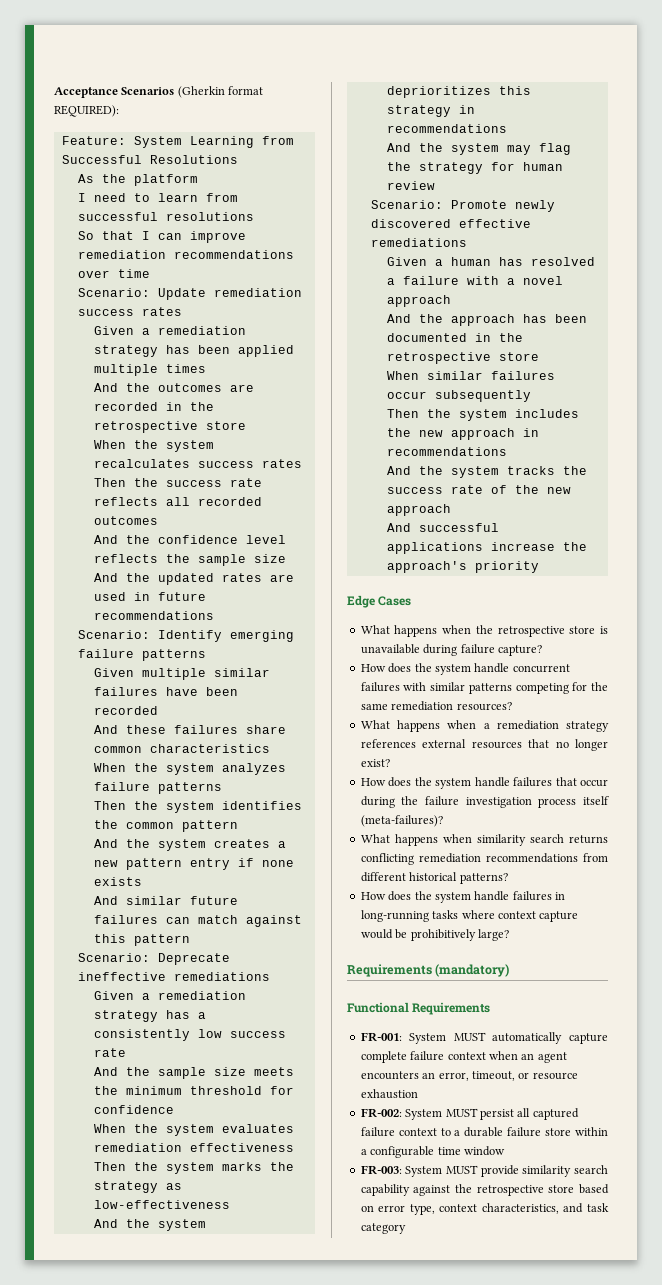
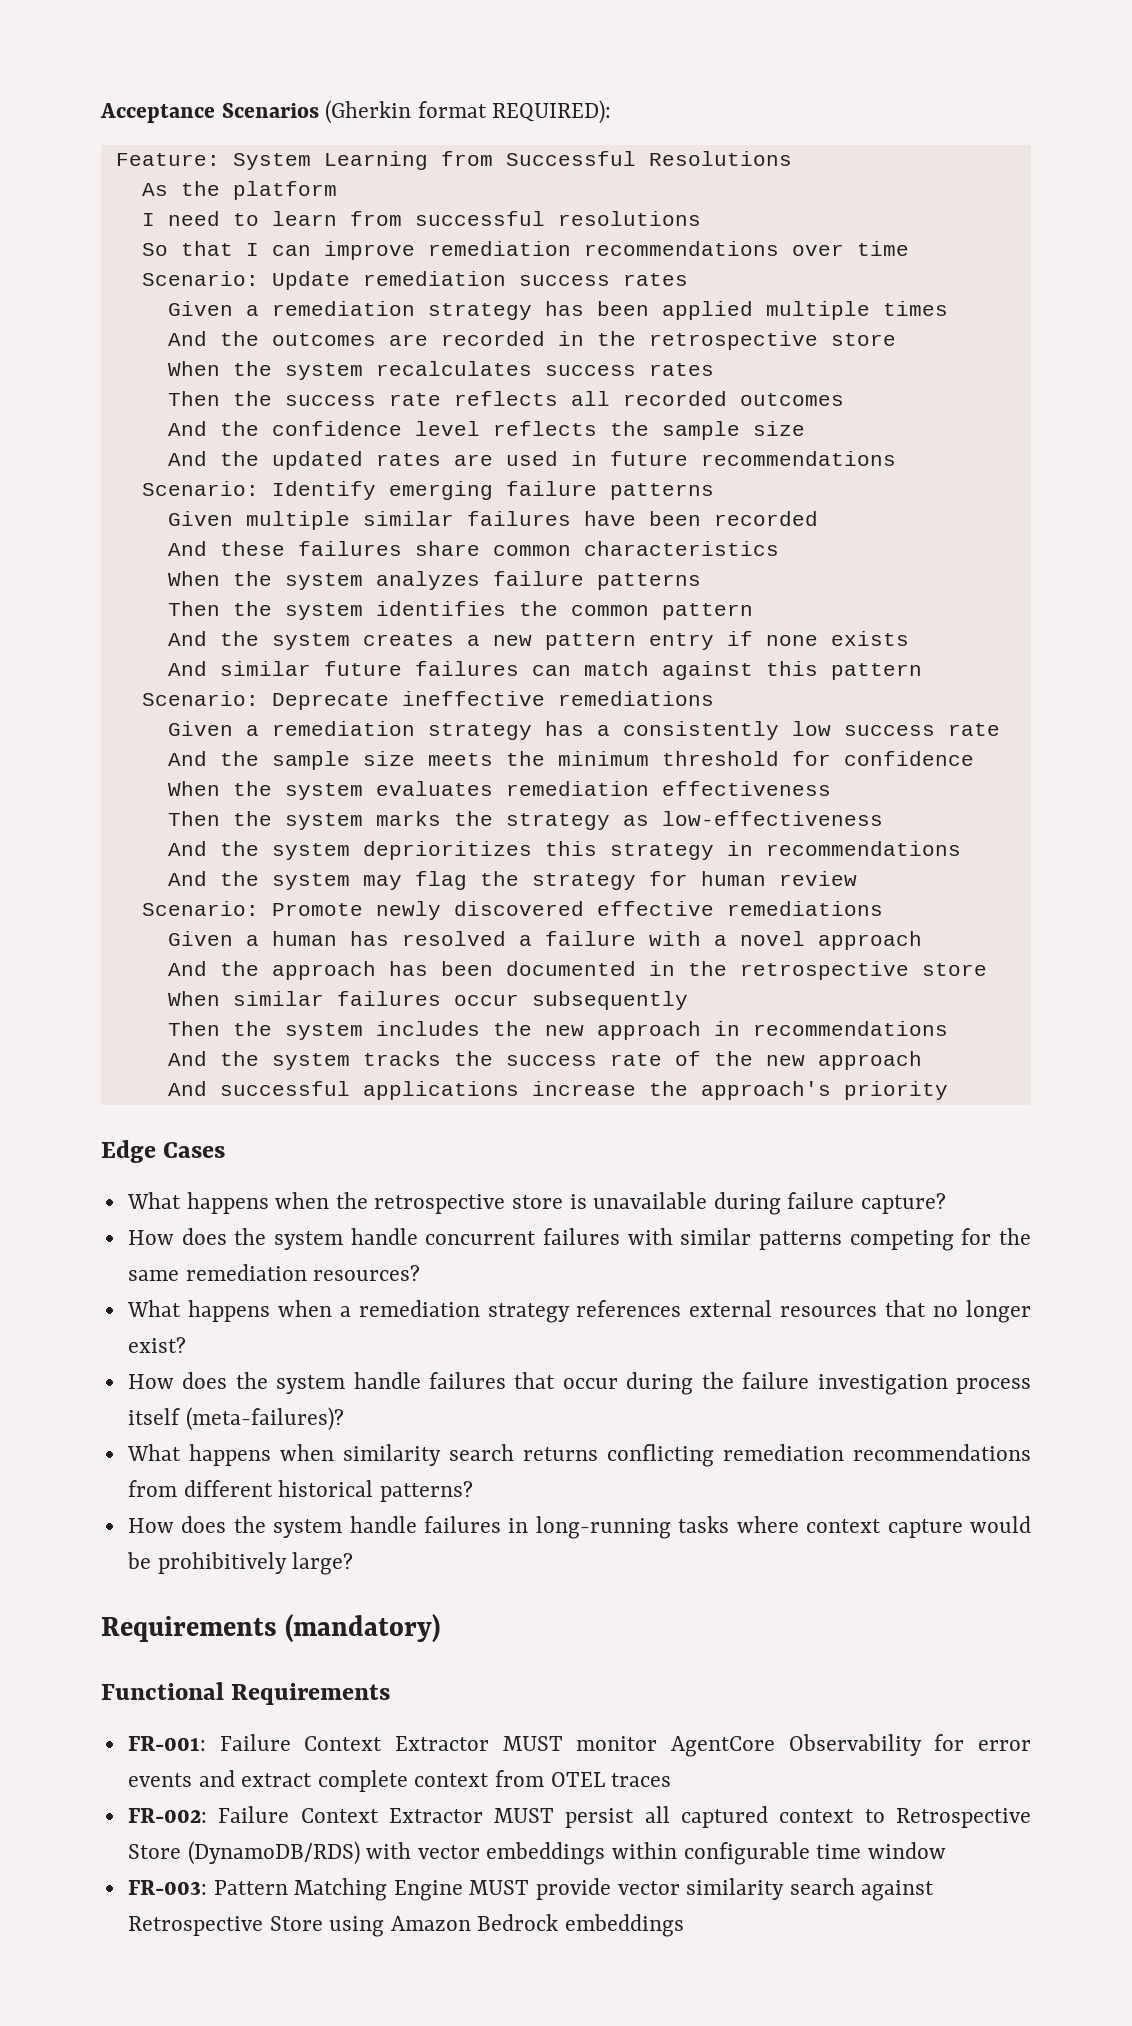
[409,1032,608,1044] [360,1051,567,1063] [360,1071,578,1081] [360,1089,418,1099] [360,1108,443,1120] System MUST automatically capture complete failure context when an agent encounters an error, timeout, or resource exhaustion // FR-002: System -> [219,1734,1031,1757] [127,1770,672,1792] [127,1806,483,1823] Failure Context Extractor MUST monitor AgentCore Observability for error events and extract complete context from OTEL traces // FR-002: Failure Context Extractor
[360,1127,395,1137] failure -> (769, 1817) none
[454,1127,608,1137] [360,1149,367,1155] a durable failure store within a -> [895,1808,1031,1828] [127,1841,678,1865] Retrospective Store (DynamoDB/RDS) with vector embeddings within
[405,1166,443,1177] System -> [213,1878,463,1901] Pattern Matching Engine
[522,1165,608,1177] [360,1184,609,1196] [360,1203,609,1215] [360,1223,406,1234] similarity search capability against the retrospective store based on error type, context characteristics, and task category -> [617,1878,935,1901] [127,1914,685,1937] vector similarity search against Retrospective Store using Amazon Bedrock embeddings

